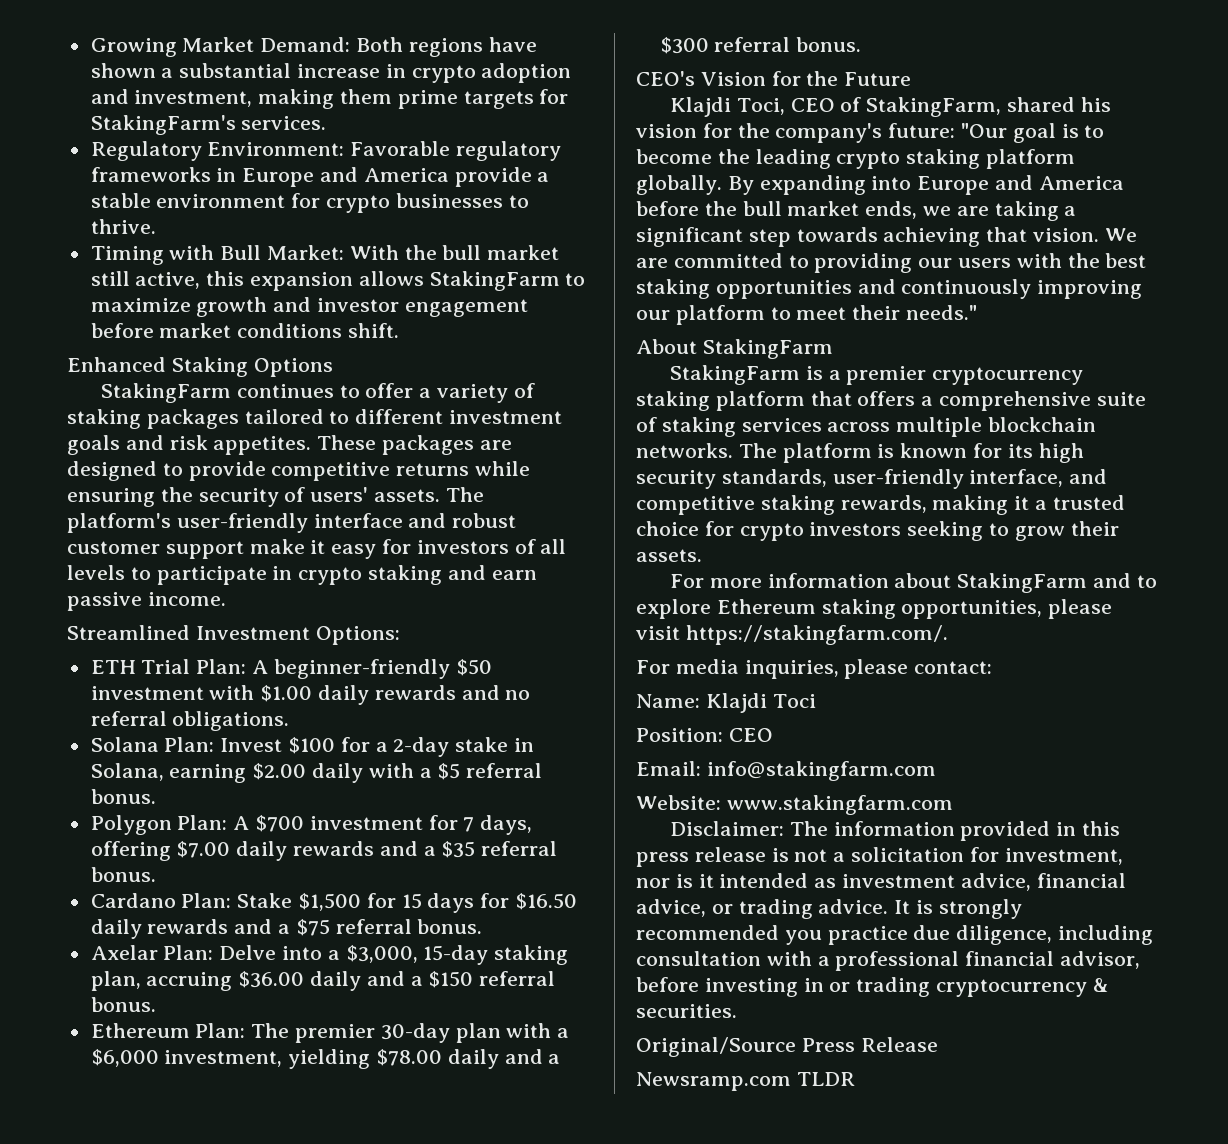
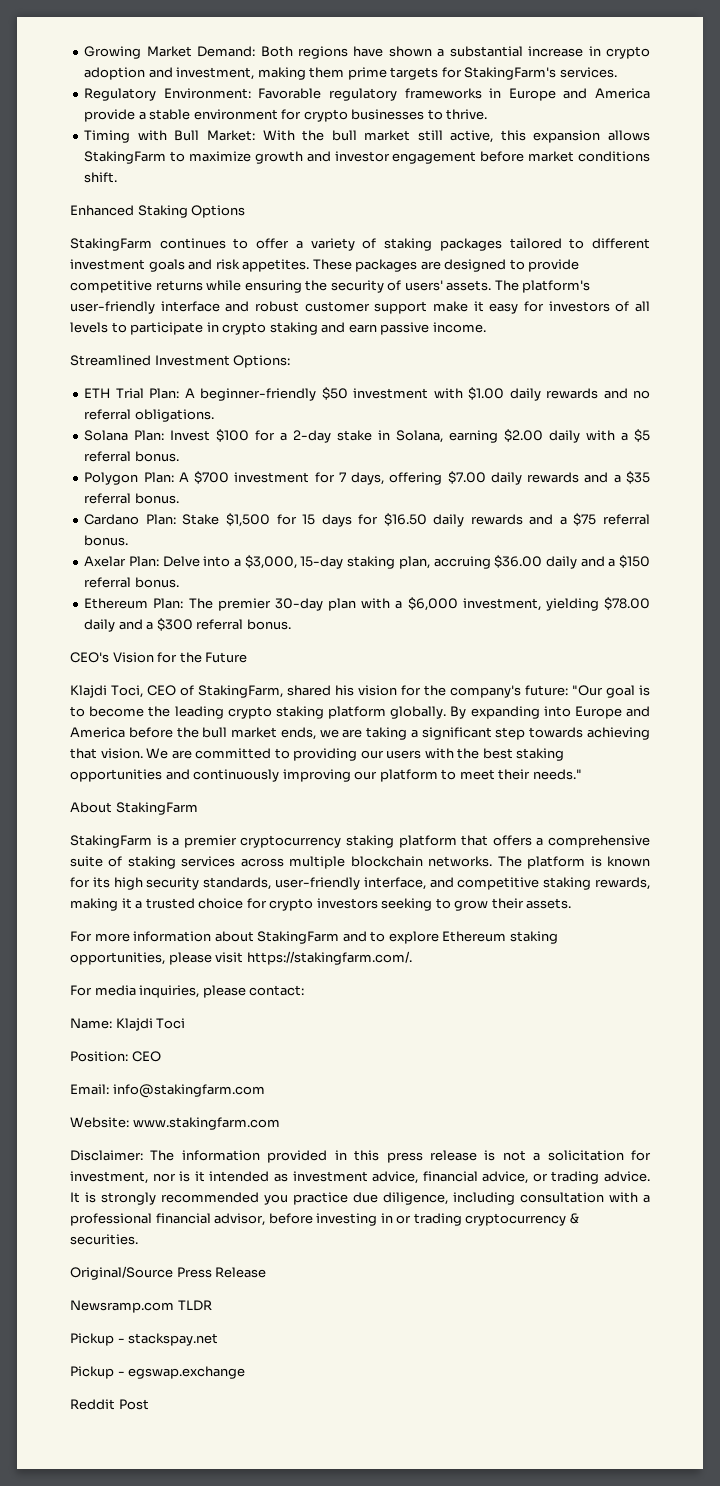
(855, 1079) none -> [70,1333,219,1346] [70,1366,246,1379] [70,1399,149,1410] // Pickup - stackspay.net // Pickup - egswap.exchange // Reddit Post

